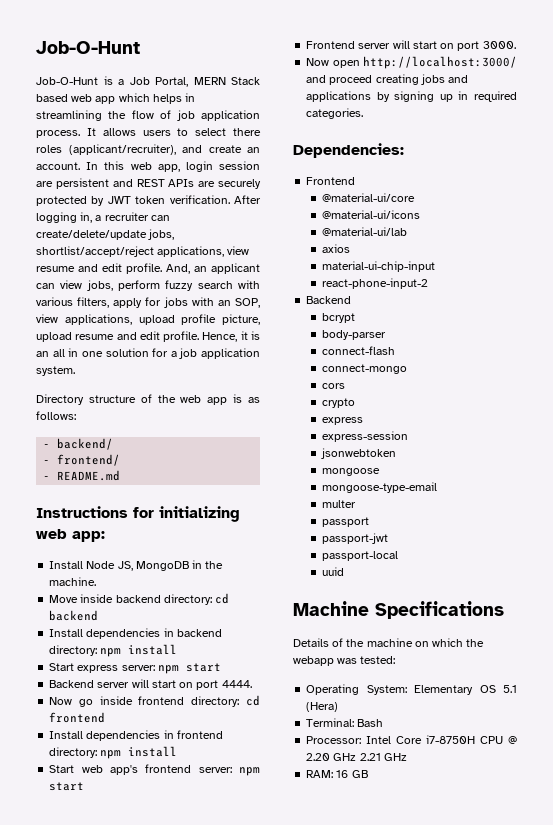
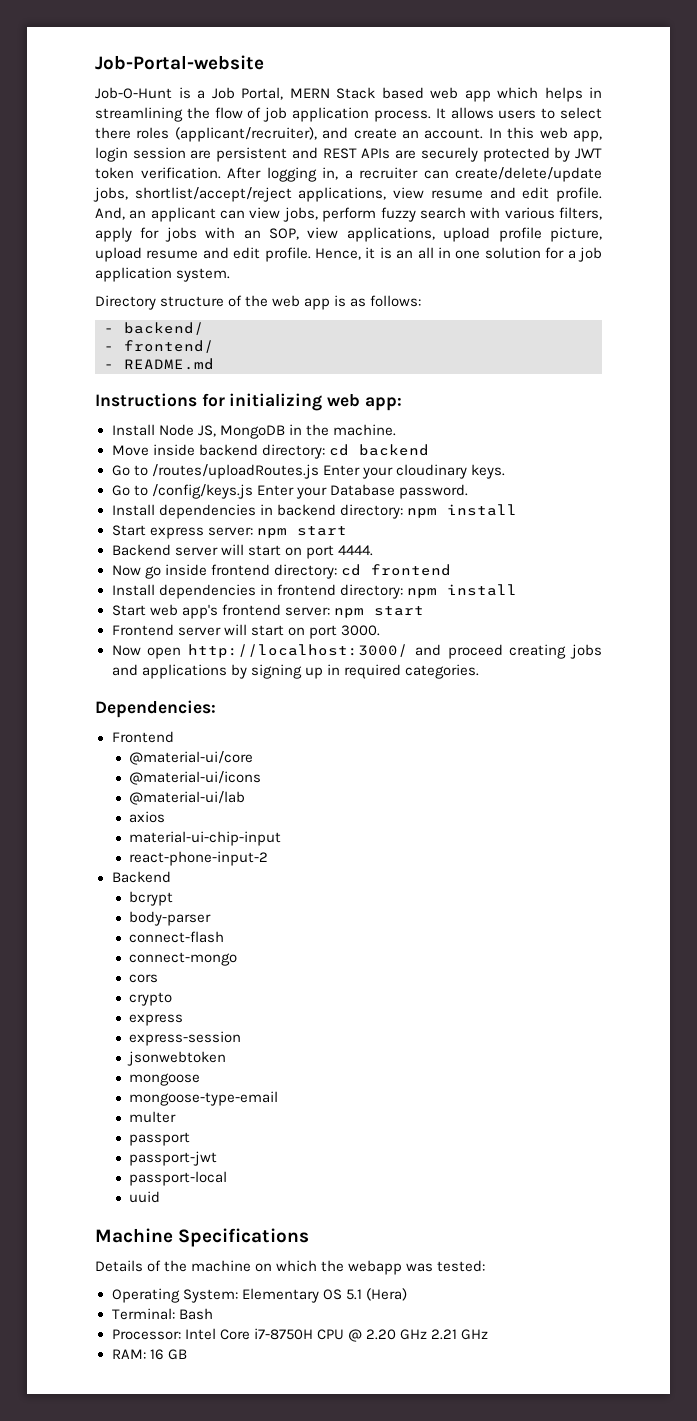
[36,41,140,54] Job-O-Hunt -> [95,55,264,70] Job-Portal-website
(99, 615) none -> [111,464,505,479] [111,484,468,499] // Go to /routes/uploadRoutes.js Enter your cloudinary keys. // Go to /config/keys.js Enter your Database password.

